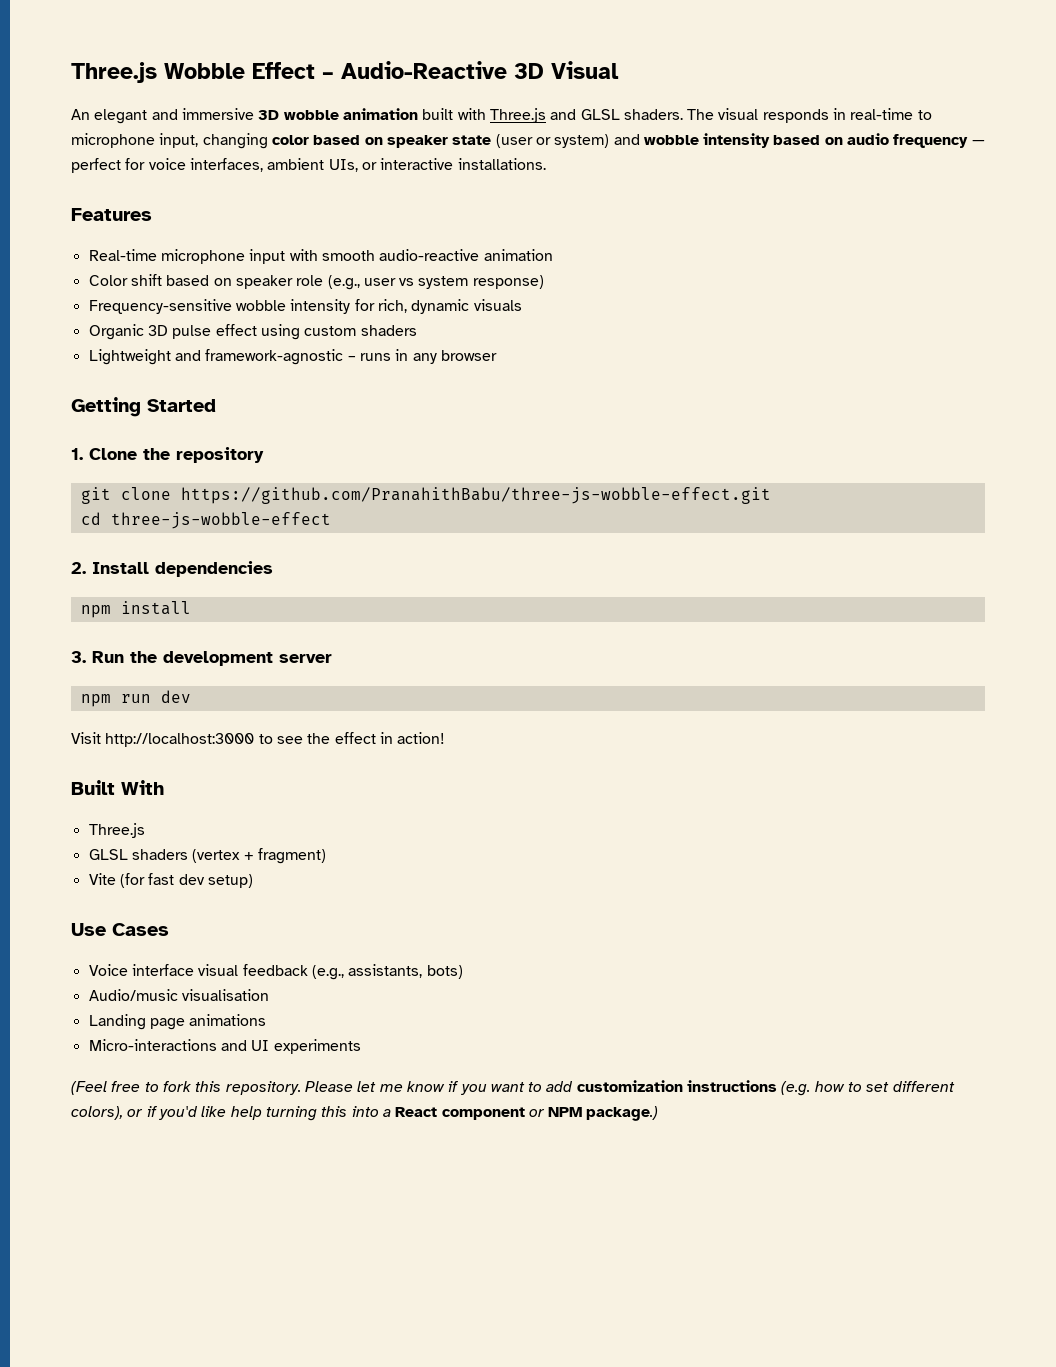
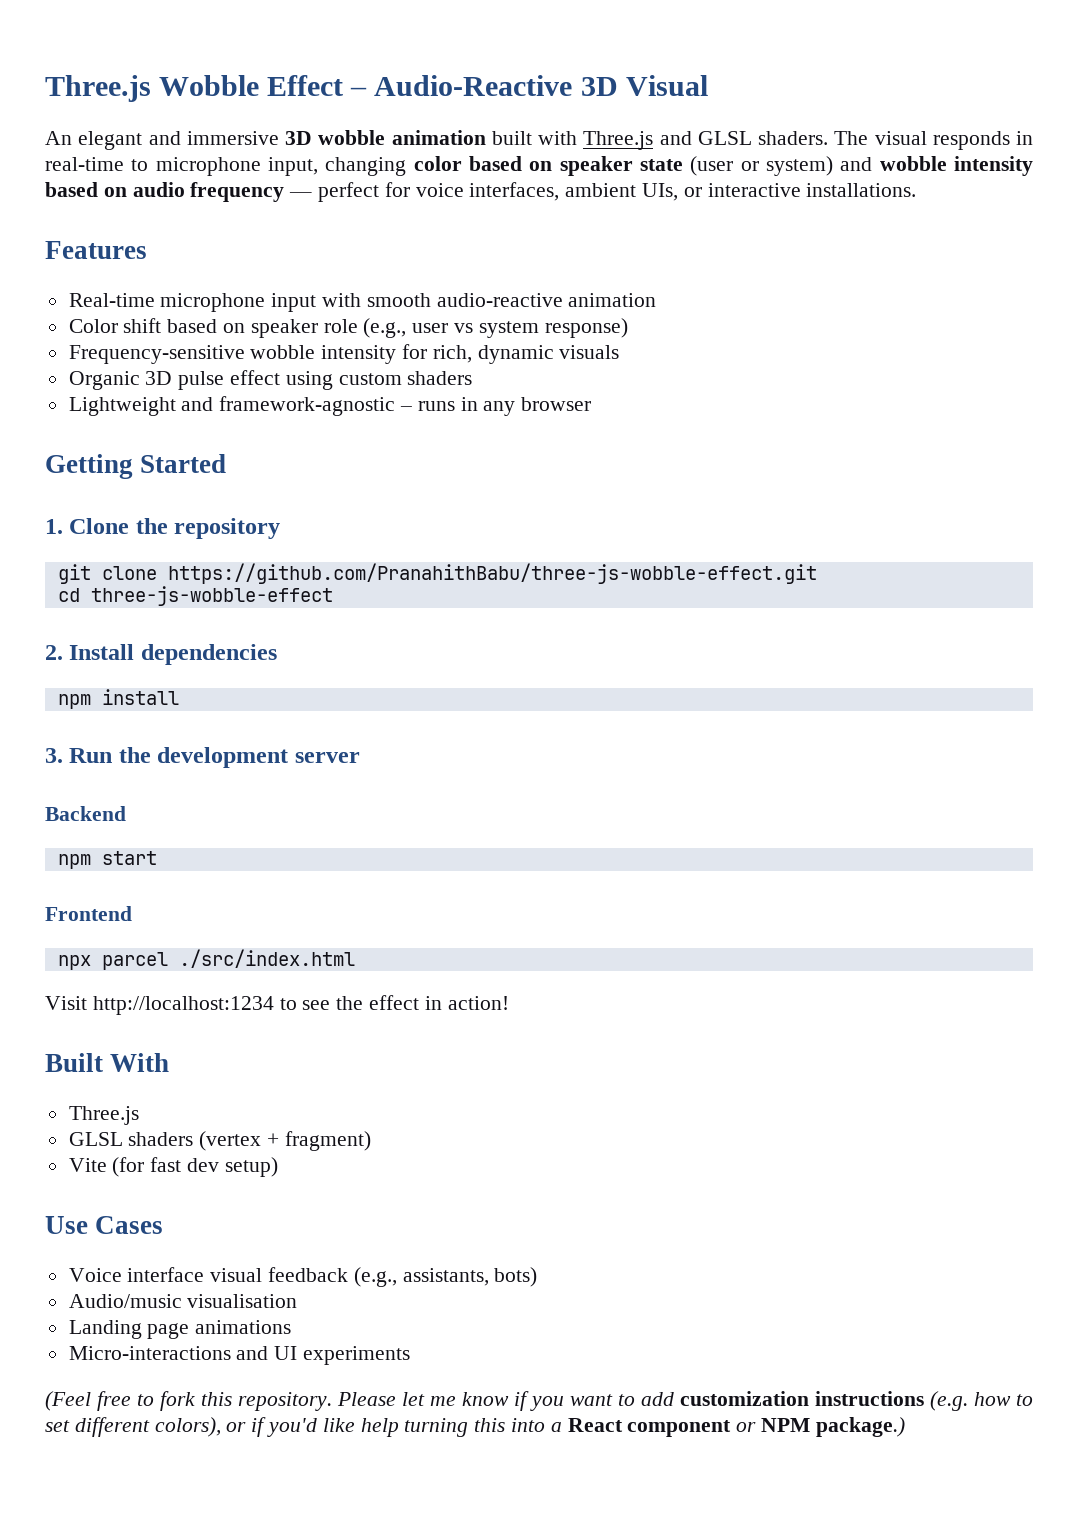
[80,690,191,707] // npm run dev -> [45,806,126,821] [57,851,157,869] [45,906,132,921] [57,949,355,970] // Backend // npm start // Frontend // npx parcel ./src/index.html
[105,733,255,747] http://localhost:3000 -> [92,996,274,1015] http://localhost:1234

